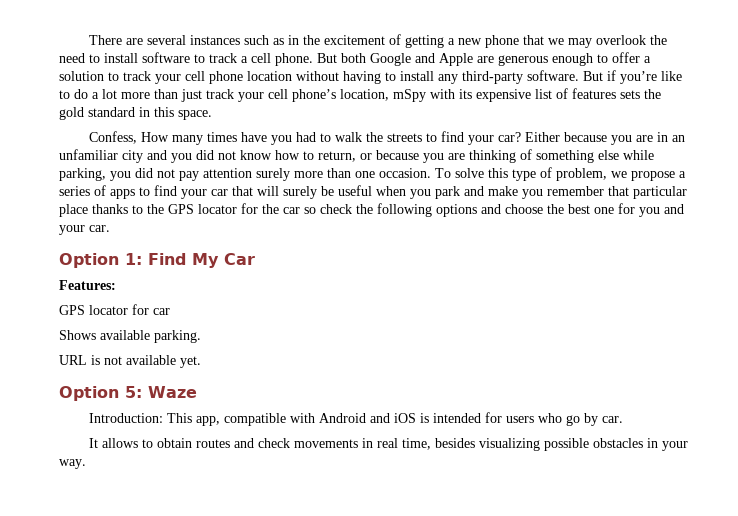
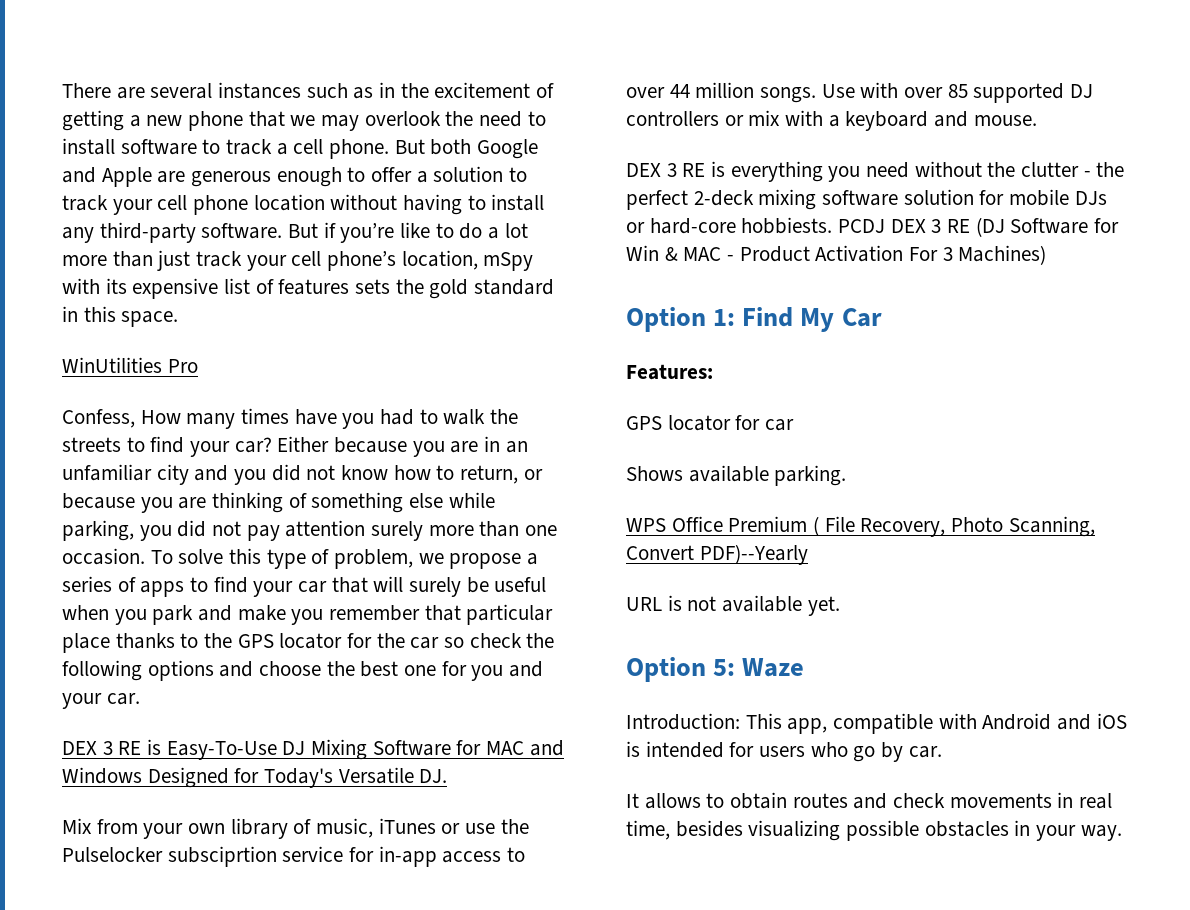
(212, 115) none -> [62,357,198,373] // WinUtilities Pro
(110, 228) none -> [62,739,564,760] [62,767,448,788] [62,818,529,839] [62,846,526,867] [626,82,1094,103] [626,110,1037,131] [626,161,1125,182] [626,189,1107,210] [626,217,1120,237] [626,245,1047,265] // DEX 3 RE is Easy-To-Use DJ Mixing Software for MAC and Windows Designed for Today's Versatile DJ. // Mix from your own library of music, iTunes or use the Pulselocker subsciprtion service for in-app access to over 44 million songs. Use with over 85 supported DJ controllers or mix with a keyboard and mouse. // DEX 3 RE is everything you need without the clutter - the perfect 2-deck mixing software solution for mobile DJs or hard-core hobbiests. PCDJ DEX 3 RE (DJ Software for Win & MAC - Product Activation For 3 Machines)
(201, 336) none -> [626,516,1095,537] [626,544,808,565] // WPS Office Premium ( File Recovery, Photo Scanning, Convert PDF)--Yearly

